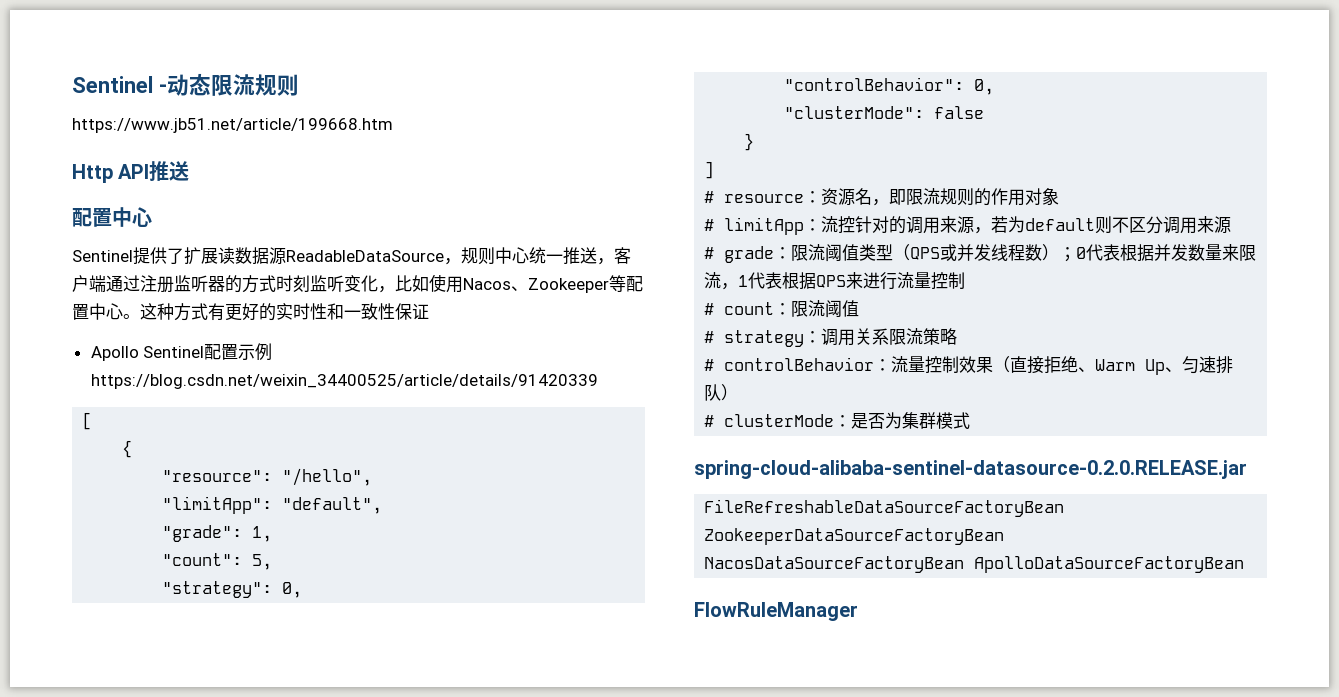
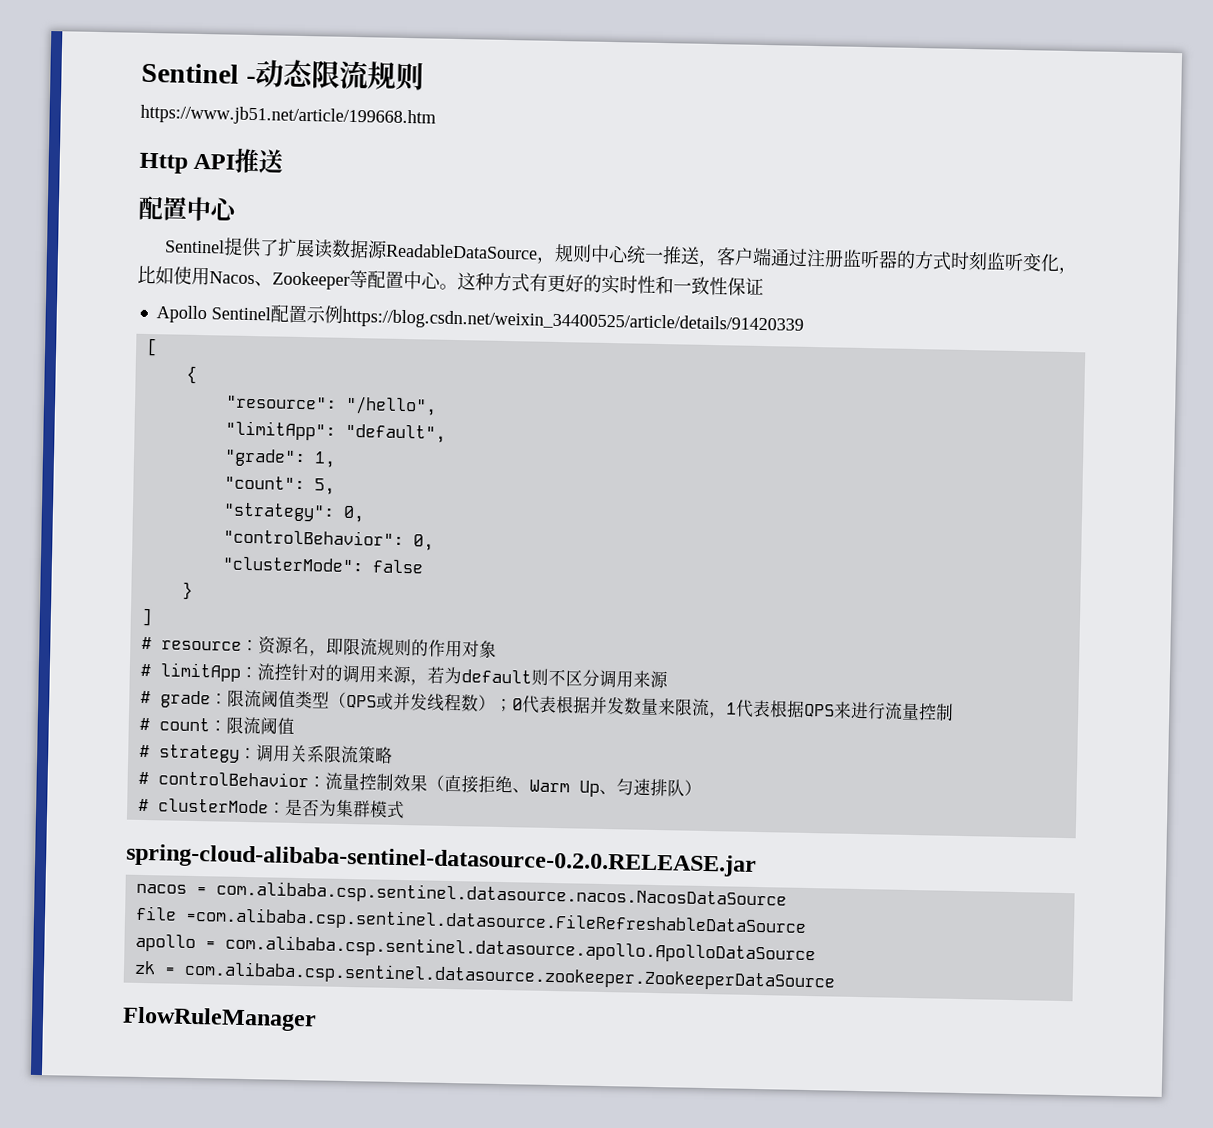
[704,499,1065,517] [704,528,1005,545] [704,556,1245,573] FileRefreshableDataSourceFactoryBean ZookeeperDataSourceFactoryBean NacosDataSourceFactoryBean ApolloDataSourceFactoryBean -> [135,880,787,910] [134,905,807,937] [134,933,816,965] [133,960,836,992] nacos = com.alibaba.csp.sentinel.datasource.nacos.NacosDataSource // file =com.alibaba.csp.sentinel.datasource.FileRefreshableDataSource // apollo = com.alibaba.csp.sentinel.datasource.apollo.ApolloDataSource // zk = com.alibaba.csp.sentinel.datasource.zookeeper.ZookeeperDataSource

